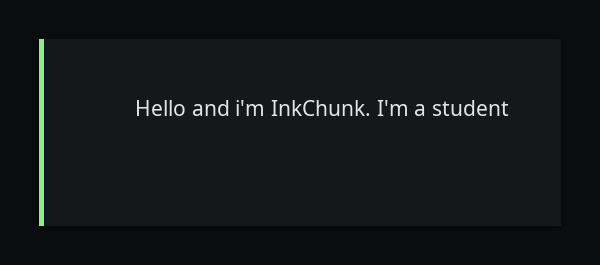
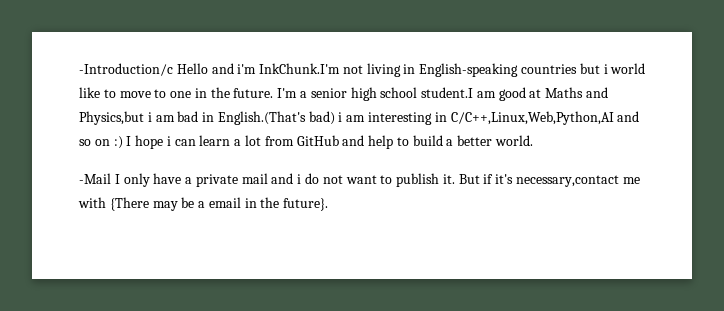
(135, 108) none -> [79,63,173,76] -Introduction/c
[271,100,510,116] InkChunk. I'm a student -> [259,63,646,77] [79,87,609,101] [79,111,640,125] [79,135,534,149] [79,173,640,187] [78,197,329,211] InkChunk.I'm not living in English-speaking countries but i world like to move to one in the future. I'm a senior high school student.I am good at Maths and Physics,but i am bad in English.(That's bad) i am interesting in C/C++,Linux,Web,Python,AI and so on :) I hope i can learn a lot from GitHub and help to build a better world. // -Mail I only have a private mail and i do not want to publish it. But if it's necessary,contact me with {There may be a email in the future}.

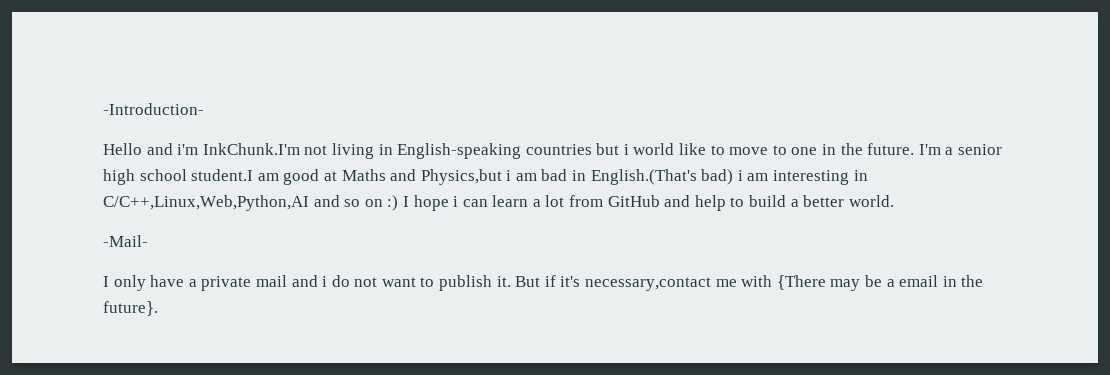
[79,63,173,76] -Introduction/c -> [103,103,204,115] -Introduction- //
[79,173,111,184] -Mail -> [103,235,148,247] -Mail- //

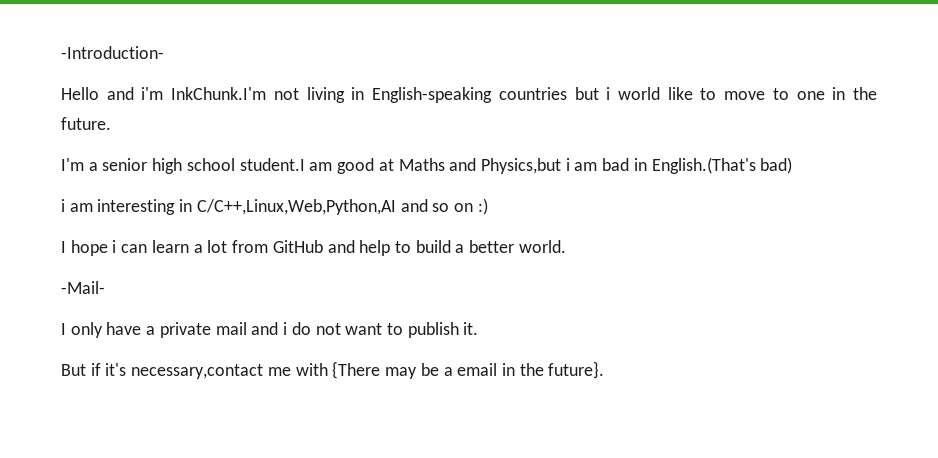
(915, 149) none -> (111, 123) //
(734, 177) none -> (793, 165) //
(399, 203) none -> (488, 206) //
(511, 281) none -> (479, 328) //

